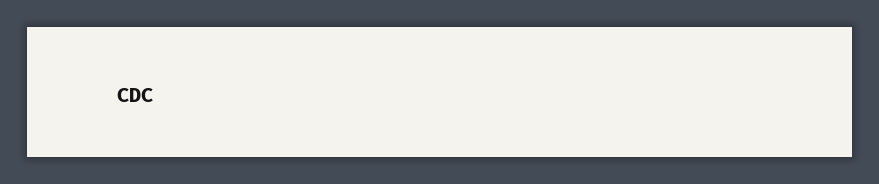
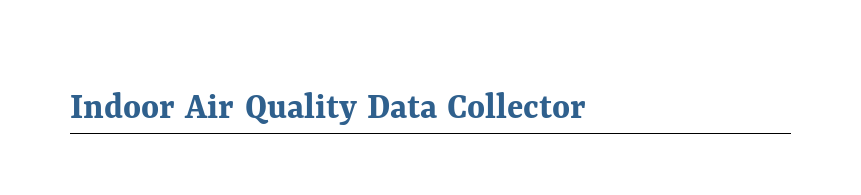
[117,88,153,102] CDC -> [70,92,587,125] Indoor Air Quality Data Collector

